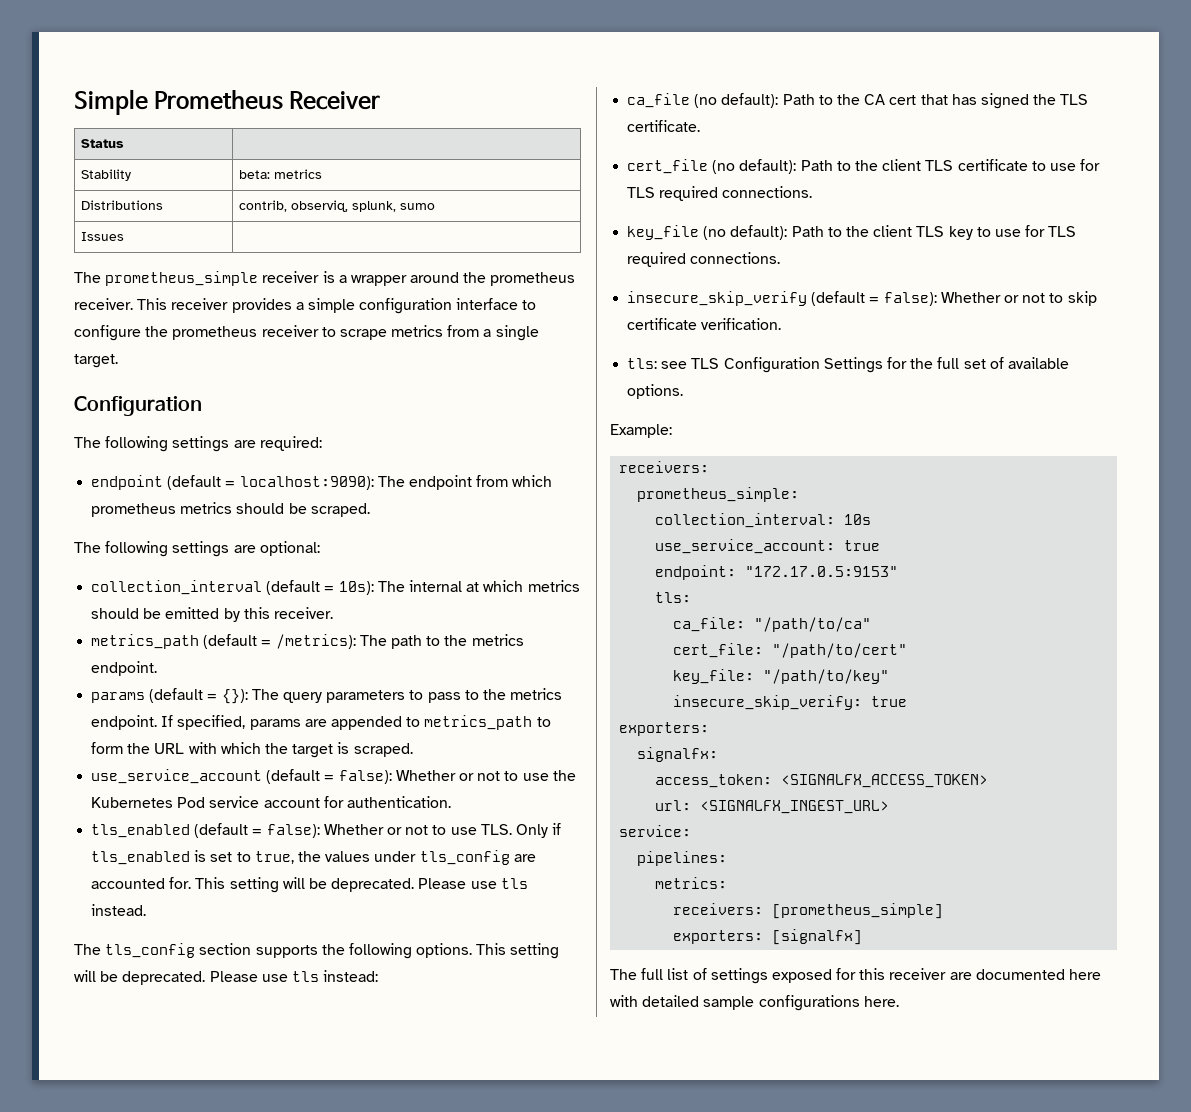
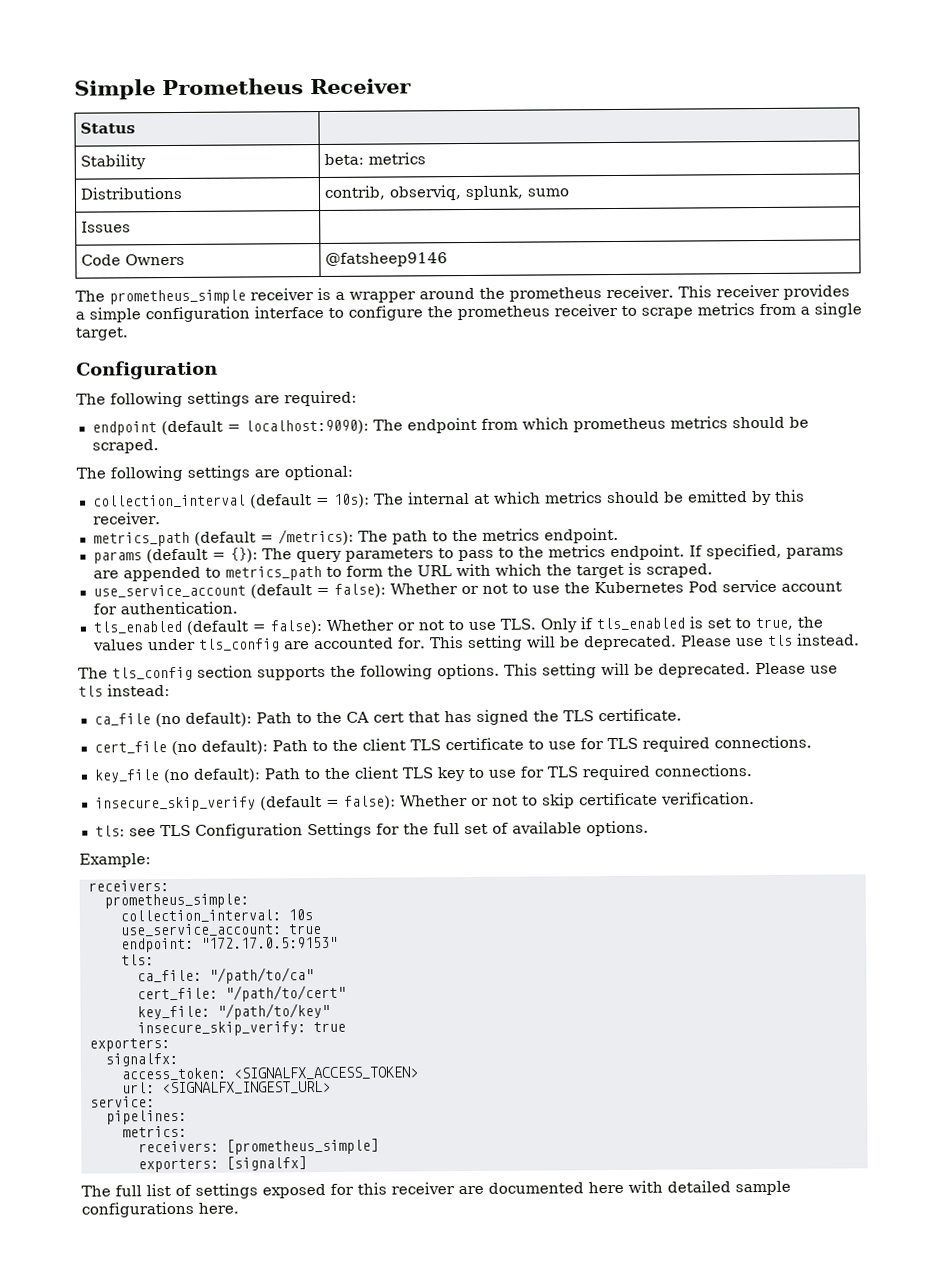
(125, 236) none -> [81,253,186,266] [325,252,449,267] // Code Owners | @fatsheep9146

